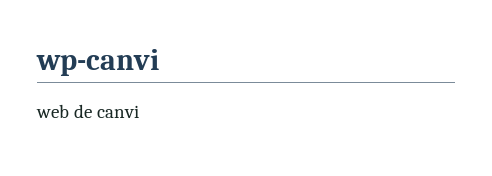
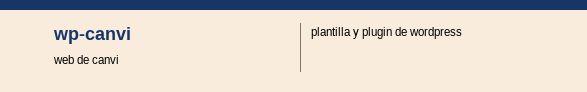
(140, 111) none -> [311,27,463,39] // plantilla y plugin de wordpress

